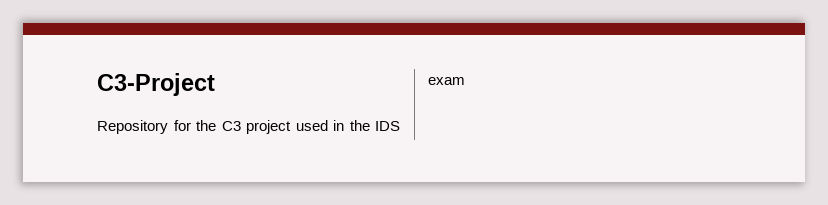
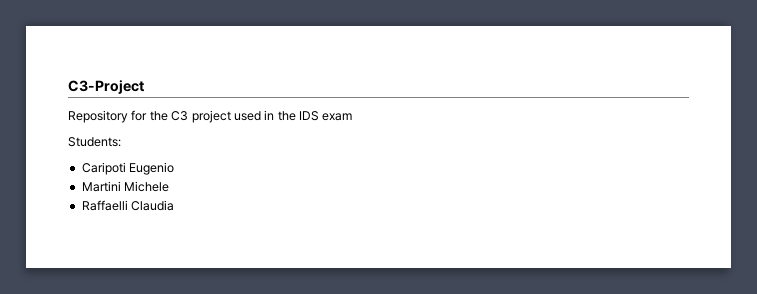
(465, 81) none -> [68,137,121,147] [81,162,175,175] [81,181,170,192] [81,200,175,211] // Students: // Caripoti Eugenio // Martini Michele // Raffaelli Claudia

